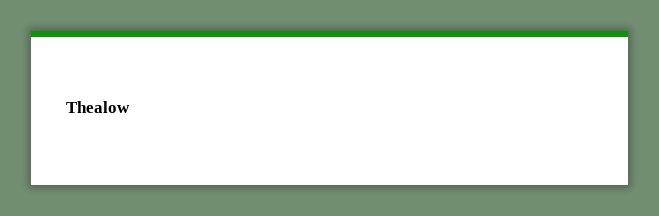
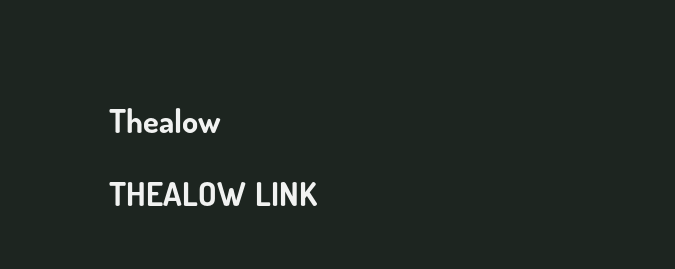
(130, 107) none -> [109,182,318,206] // THEALOW LINK

